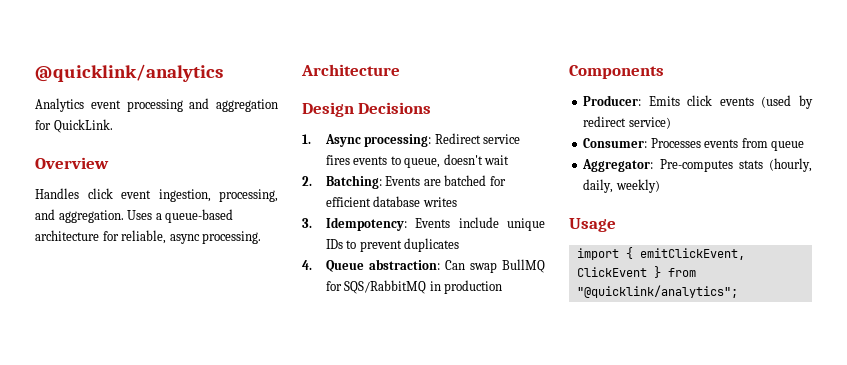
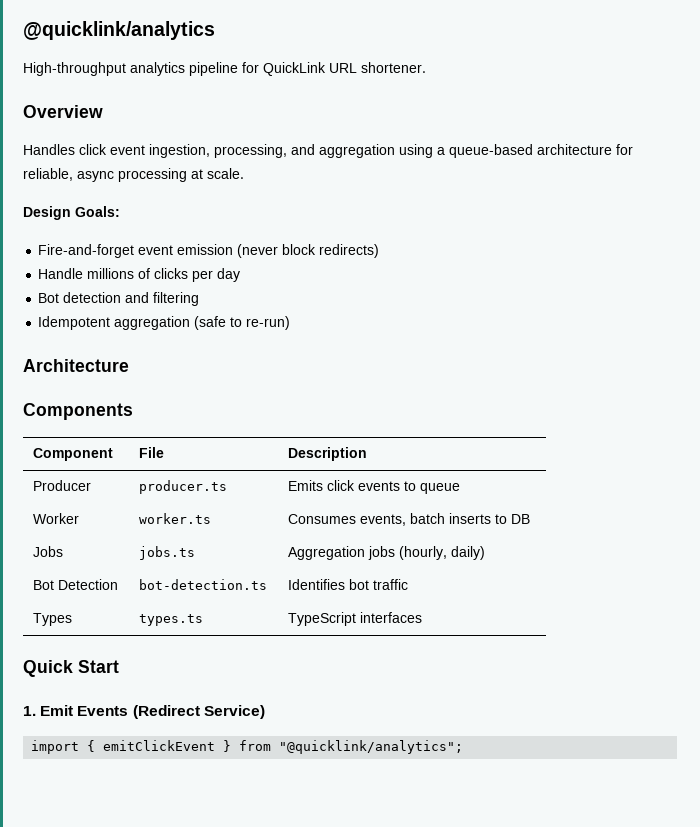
[35,98,278,112] [35,119,113,133] Analytics event processing and aggregation for QuickLink. -> [23,62,426,76] High-throughput analytics pipeline for QuickLink URL shortener.
[58,210,153,223] aggregation. Uses -> [319,144,433,158] aggregation using
[202,231,262,244] [301,64,400,76] [302,102,432,117] [302,133,521,147] [325,154,510,168] [302,175,506,189] [325,196,457,207] [302,217,545,231] [325,238,460,252] [302,259,545,273] [325,280,503,294] [569,65,664,79] [583,95,813,109] [583,116,671,129] [583,138,805,151] [582,158,812,172] [583,179,660,193] [569,218,616,232] processing. // Architecture // Design Decisions // 1. Async processing: Redirect service fires events to queue, doesn't wait // 2. Batching: Events are batched for efficient database writes // 3. Idempotency: Events include unique IDs to prevent duplicates // 4. Queue abstraction: Can swap BullMQ for SQS/RabbitMQ in production // Components // Producer: Emits click events (used by redirect service) // Consumer: Processes events from queue // Aggregator: Pre-computes stats (hourly, daily, weekly) // Usage -> [118,168,244,182] [23,206,120,220] [38,244,380,258] [38,268,241,282] [38,292,200,306] [38,316,291,330] [23,359,129,372] [23,403,133,420] [32,448,113,461] [138,447,164,458] [287,447,367,461] [32,480,91,491] [138,480,227,494] [287,480,460,494] [32,513,79,524] [138,513,211,524] [287,513,530,526] [32,546,63,557] [138,546,195,560] [287,546,485,560] [32,579,118,590] [138,579,267,590] [287,579,408,590] [32,613,72,626] [138,614,203,626] [287,612,422,626] [23,660,119,677] [23,705,265,719] processing at scale. // Design Goals: // Fire-and-forget event emission (never block redirects) // Handle millions of clicks per day // Bot detection and filtering // Idempotent aggregation (safe to re-run) // Architecture // Components // Component | File | Description // Producer | producer.ts | Emits click events to queue // Worker | worker.ts | Consumes events, batch inserts to DB // Jobs | jobs.ts | Aggregation jobs (hourly, daily) // Bot Detection | bot-detection.ts | Identifies bot traffic // Types | types.ts | TypeScript interfaces // Quick Start // 1. Emit Events (Redirect Service)
[639,248,745,260] [576,267,647,277] emitClickEvent, ClickEvent -> [103,740,216,751] emitClickEvent

